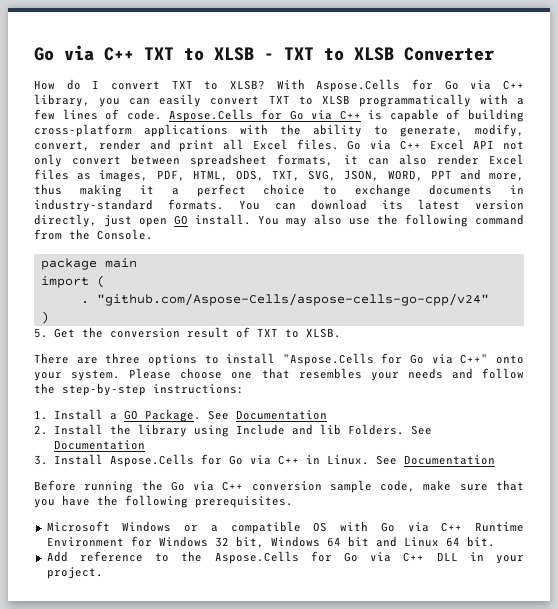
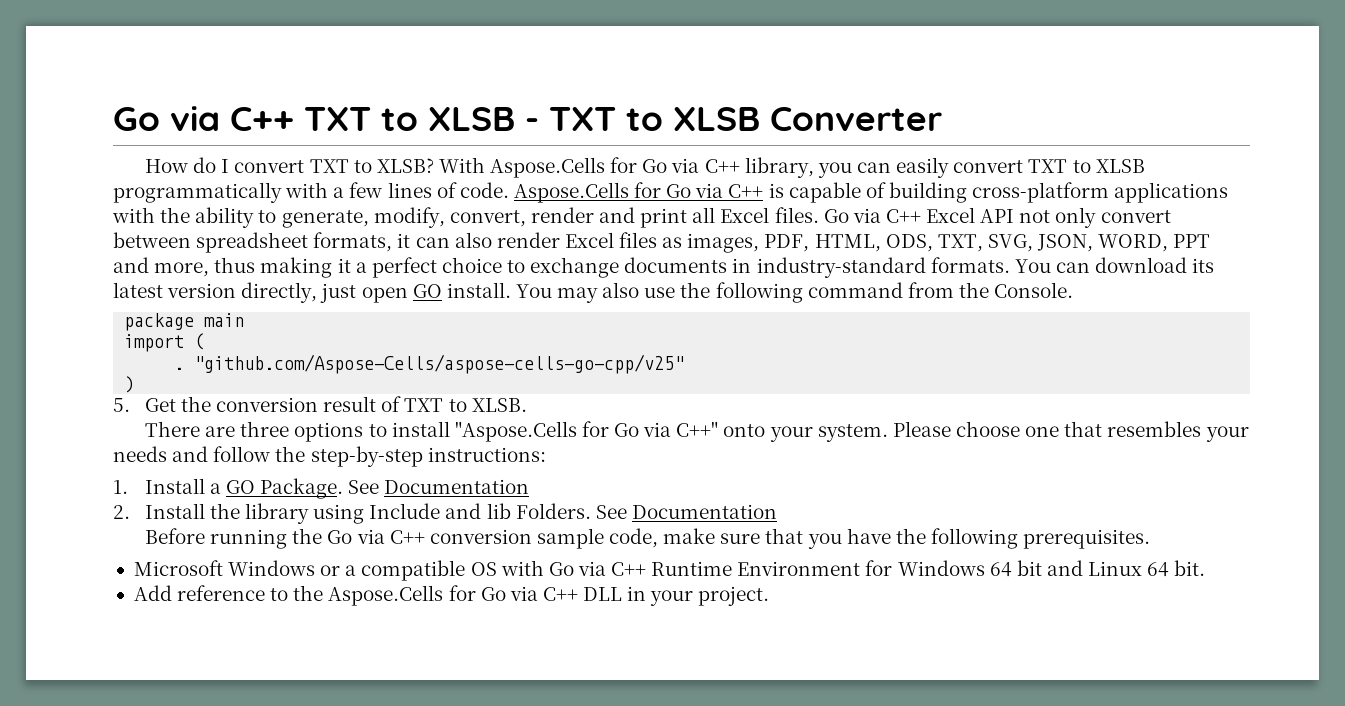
[96,293,489,306] "github.com/Aspose-Cells/aspose-cells-go-cpp/v24" -> [194,354,685,374] "github.com/Aspose-Cells/aspose-cells-go-cpp/v25"
[34,454,495,467] // 3. Install Aspose.Cells for Go via C++ in Linux. See Documentation -> (777, 511) none
[214,536,320,548] 32 bit, Windows -> (985, 568) none

